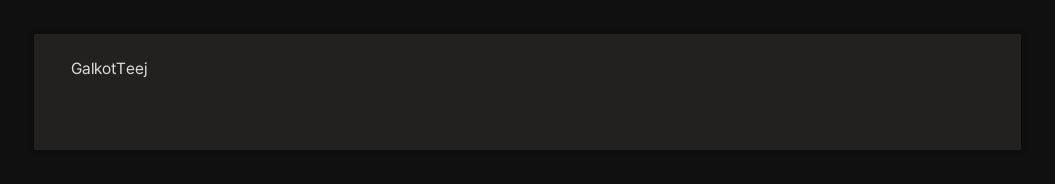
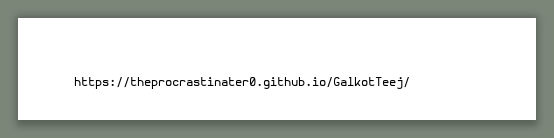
[71,62,147,78] GalkotTeej -> [74,77,410,89] https://theprocrastinater0.github.io/GalkotTeej/

